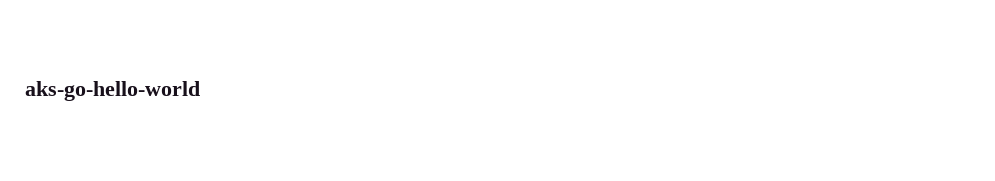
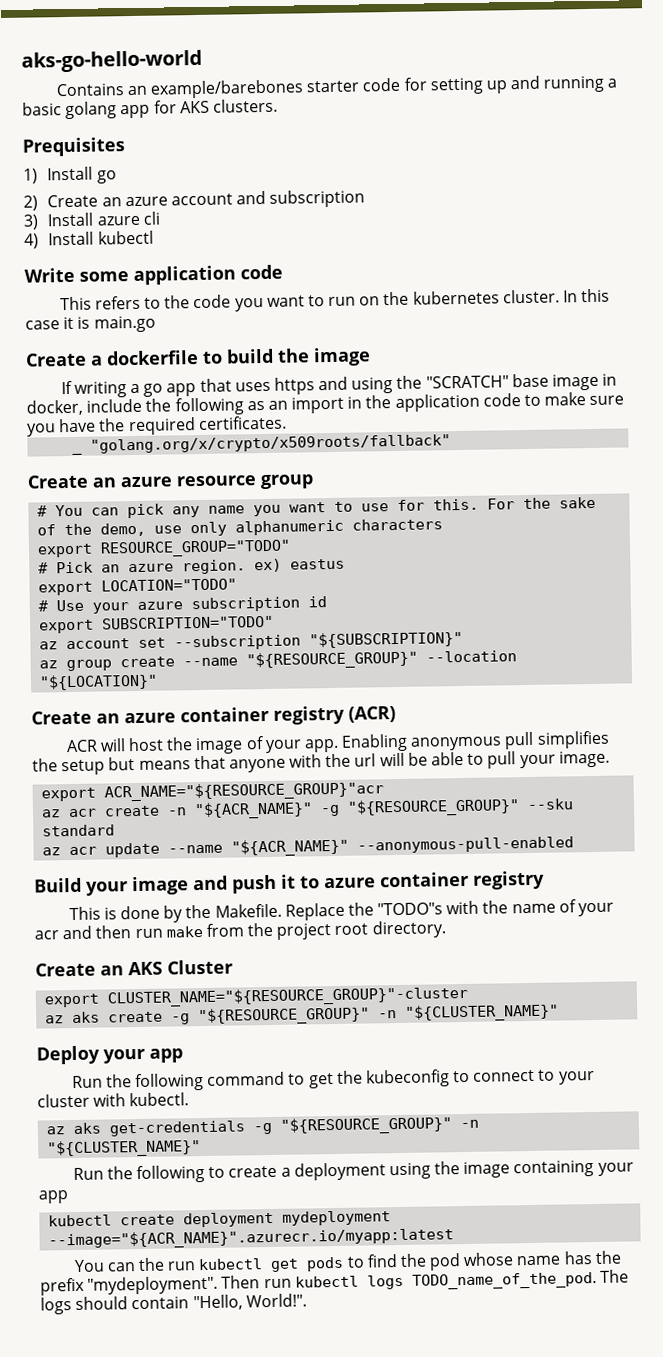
(200, 91) none -> [55,75,618,99] [22,98,278,120] [22,137,125,157] [23,166,117,184] [23,189,366,211] [23,211,161,230] [24,230,154,249] [24,264,283,285] [59,288,611,312] [25,315,156,333] [25,347,371,367] [60,373,618,398] [26,392,625,416] [27,415,287,437] [72,434,452,455] [27,474,314,490] [37,496,597,519] [37,518,444,537] [37,539,292,558] [38,558,346,575] [38,578,238,596] [38,596,328,614] [39,615,275,634] [39,630,464,651] [39,650,518,672] [39,673,159,691] [31,705,396,725] [65,730,610,755] [32,750,610,776] [41,781,385,802] [41,798,575,820] [42,824,116,837] [42,836,575,858] [34,870,545,896] [68,899,614,923] [34,920,446,940] [35,959,233,977] [44,985,469,1008] [45,1003,560,1026] [36,1045,183,1065] [71,1069,595,1092] [37,1092,190,1108] [46,1116,480,1137] [47,1139,202,1158] [72,1160,634,1184] [38,1190,69,1204] [48,1210,392,1228] [48,1227,455,1250] [73,1250,622,1273] [40,1269,629,1296] [40,1293,307,1315] // Contains an example/barebones starter code for setting up and running a basic golang app for AKS clusters. // Prequisites // 1) Install go // 2) Create an azure account and subscription // 3) Install azure cli // 4) Install kubectl // Write some application code // This refers to the code you want to run on the kubernetes cluster. In this case it is main.go // Create a dockerfile to build the image // If writing a go app that uses https and using the "SCRATCH" base image in docker, include the following as an import in the application code to make sure you have the required certificates. // _ "golang.org/x/crypto/x509roots/fallback" // Create an azure resource group // # You can pick any name you want to use for this. For the sake of the demo, use only alphanumeric characters // export RESOURCE_GROUP="TODO" // # Pick an azure region. ex) eastus // export LOCATION="TODO" // # Use your azure subscription id // export SUBSCRIPTION="TODO" // az account set --subscription "${SUBSCRIPTION}" // az group create --name "${RESOURCE_GROUP}" --location "${LOCATION}" // Create an azure container registry (ACR) // ACR will host the image of your app. Enabling anonymous pull simplifies the setup but means that anyone with the url will be able to pull your image. // export ACR_NAME="${RESOURCE_GROUP}"acr // az acr create -n "${ACR_NAME}" -g "${RESOURCE_GROUP}" --sku standard // az acr update --name "${ACR_NAME}" --anonymous-pull-enabled // Build your image and push it to azure container registry // This is done by the Makefile. Replace the "TODO"s with the name of your acr and then run make from the project root directory. // Create an AKS Cluster // export CLUSTER_NAME="${RESOURCE_GROUP}"-cluster // az aks create -g "${RESOURCE_GROUP}" -n "${CLUSTER_NAME}" // Deploy your app // Run the following command to get the kubeconfig to connect to your cluster with kubectl. // az aks get-credentials -g "${RESOURCE_GROUP}" -n "${CLUSTER_NAME}" // Run the following to create a deployment using the image containing your app // kubectl create deployment mydeployment --image="${ACR_NAME}".azurecr.io/myapp:latest // You can the run kubectl get pods to find the pod whose name has the prefix "mydeployment". Then run kubectl logs TODO_name_of_the_pod. The logs should contain "Hello, World!".

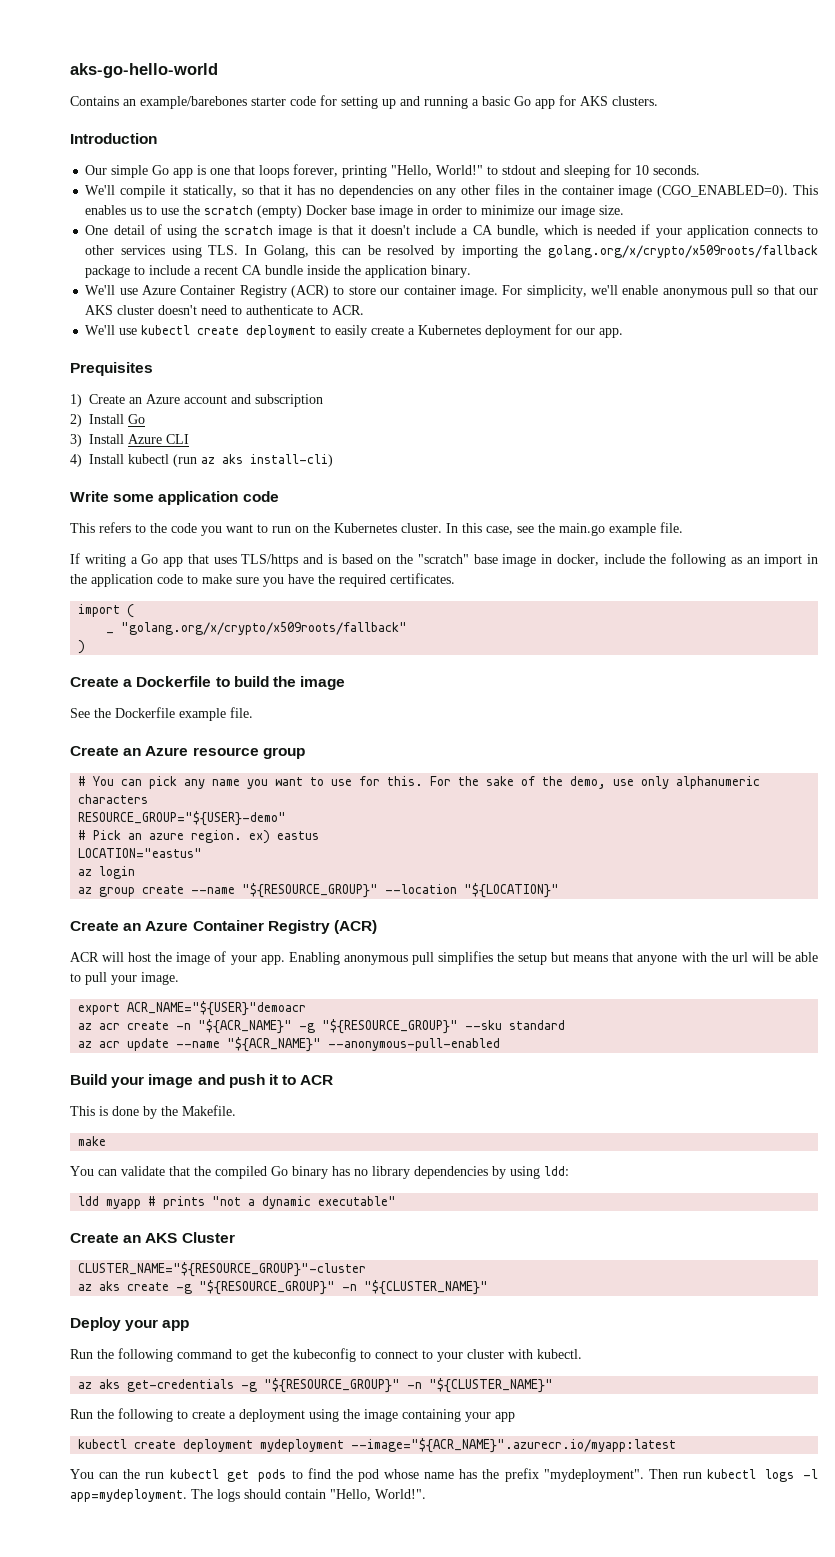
[65,101,118,120] golang -> [514,96,531,106] Go
[22,137,125,157] [23,166,117,184] [23,194,168,211] Prequisites // 1) Install go // 2) Create an azure -> [70,133,157,144] [85,164,701,178] [85,184,818,198] [85,205,625,218] [85,224,818,238] [85,245,818,258] [85,265,472,278] [85,285,818,298] [85,305,365,315] [85,324,624,338] [70,362,153,376] [70,394,180,407] Introduction // Our simple Go app is one that loops forever, printing "Hello, World!" to stdout and sleeping for 10 seconds. // We'll compile it statically, so that it has no dependencies on any other files in the container image (CGO_ENABLED=0). This enables us to use the scratch (empty) Docker base image in order to minimize our image size. // One detail of using the scratch image is that it doesn't include a CA bundle, which is needed if your application connects to other services using TLS. In Golang, this can be resolved by importing the golang.org/x/crypto/x509roots/fallback package to include a recent CA bundle inside the application binary. // We'll use Azure Container Registry (ACR) to store our container image. For simplicity, we'll enable anonymous pull so that our AKS cluster doesn't need to authenticate to ACR. // We'll use kubectl create deployment to easily create a Kubernetes deployment for our app. // Prequisites // 1) Create an Azure
[23,211,161,230] 3) Install azure cli -> [70,414,145,427] [70,434,189,447] 2) Install Go // 3) Install Azure CLI
(154, 237) none -> [173,454,333,467] (run az aks install-cli)
[412,290,500,305] kubernetes -> [334,523,397,533] Kubernetes
[25,315,156,333] [25,347,371,367] case it is main.go // Create a dockerfile to build the image -> [486,522,683,536] case, see the main.go example file.
[143,383,164,397] go -> [141,554,159,564] Go
[273,375,509,395] https and using the "SCRATCH" -> [241,554,469,567] TLS/https and is based on the "scratch"
(287, 423) none -> [78,604,135,618] // import (
[27,474,173,489] // Create an azure -> [78,640,86,654] [70,676,346,690] [70,707,253,721] [70,746,189,756] // ) // Create a Dockerfile to build the image // See the Dockerfile example file. // Create an Azure
[37,539,292,558] export RESOURCE_GROUP="TODO" -> [78,811,287,826] RESOURCE_GROUP="${USER}-demo"
[38,578,238,596] [38,596,328,614] [39,615,275,634] [39,630,464,651] export LOCATION="TODO" // # Use your azure subscription id // export SUBSCRIPTION="TODO" // az account set --subscription "${SUBSCRIPTION}" -> [78,848,203,858] [78,866,136,879] LOCATION="eastus" // az login
[124,705,345,725] azure container registry -> [145,920,330,934] Azure Container Registry
[104,781,385,802] ACR_NAME="${RESOURCE_GROUP}"acr -> [127,1001,307,1016] ACR_NAME="${USER}"demoacr
[324,870,545,890] azure container registry -> [300,1075,334,1085] ACR
[284,899,614,921] [34,920,446,940] Replace the "TODO"s with the name of your acr and then run make from the project root directory. -> [78,1136,107,1146] [70,1166,569,1179] [78,1196,397,1209] // make // You can validate that the compiled Go binary has no library dependencies by using ldd: // ldd myapp # prints "not a dynamic executable"
[44,993,101,1008] export -> (235, 1237) none
[411,1272,597,1290] TODO_name_of_the_pod. -> [803,1469,818,1479] [70,1489,187,1502] -l app=mydeployment.

